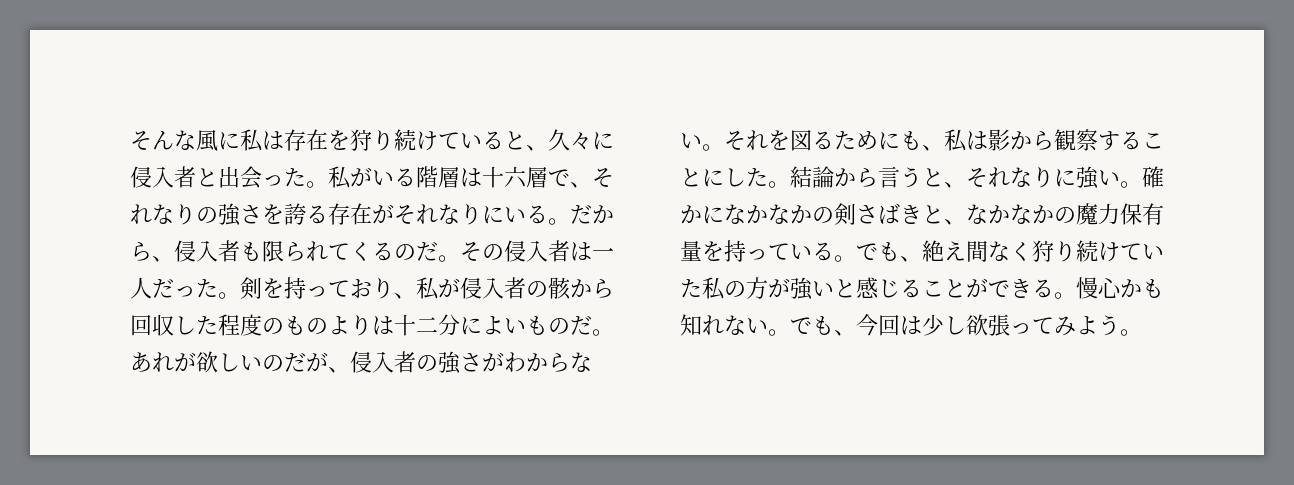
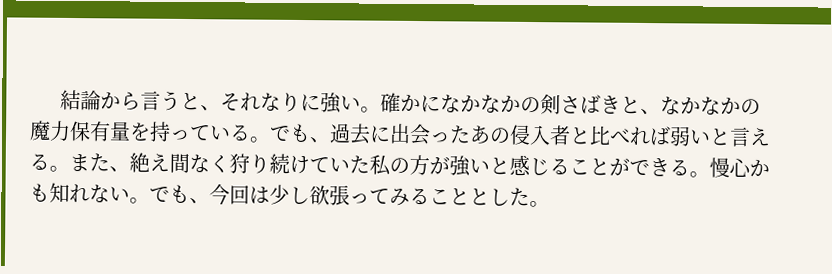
[130,129,614,152] [130,166,614,189] [130,203,614,226] [130,240,614,262] [130,277,614,300] [130,314,614,336] [130,351,592,374] [680,129,1164,152] [680,167,790,188] そんな風に私は存在を狩り続けていると、久々に侵入者と出会った。私がいる階層は十六層で、それなりの強さを誇る存在がそれなりにいる。だから、侵入者も限られてくるのだ。その侵入者は一人だった。剣を持っており、私が侵入者の骸から回収した程度のものよりは十二分によいものだ。あれが欲しいのだが、侵入者の強さがわからない。それを図るためにも、私は影から観察することにした。 -> (59, 100) none
(922, 259) none -> [329,123,771,147] [29,153,130,172] 過去に出会ったあの侵入者と比べれば弱いと言える。また、
[1076,315,1120,336] よう -> [409,187,530,206] ることとした

